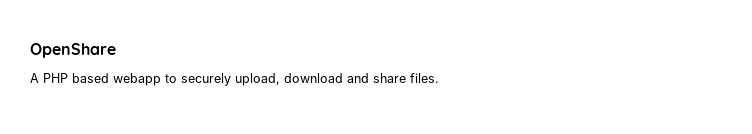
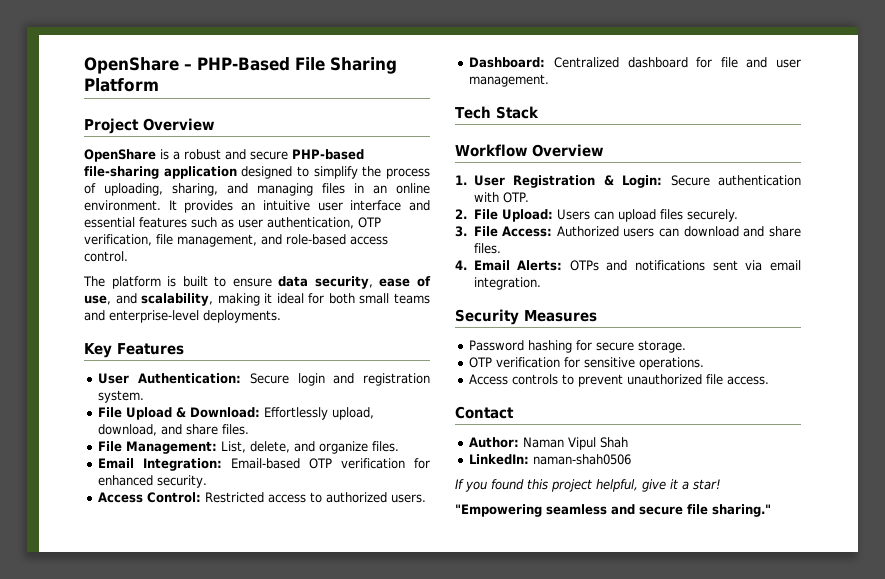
[30,43,116,58] [30,73,439,86] OpenShare // A PHP based webapp to securely upload, download and share files. -> [84,57,397,74] [84,78,159,92] [84,118,214,134] [84,149,364,162] [84,166,430,179] [84,183,430,196] [84,200,430,213] [84,217,381,229] [84,234,388,247] [84,251,128,262] [83,276,431,289] [84,293,430,306] [84,310,281,323] [84,343,184,358] [98,373,430,386] [98,390,145,403] [98,407,375,420] [98,424,250,436] [98,441,400,454] [98,458,430,471] [98,475,208,488] [98,492,427,503] [469,57,801,68] [469,74,550,87] [455,106,539,119] [455,144,603,157] [455,175,801,188] [473,192,530,203] [455,209,739,222] [455,226,801,237] [473,243,501,254] [455,260,801,271] [473,277,541,290] [455,309,597,325] [469,340,687,353] [469,357,705,370] [469,374,770,387] [455,406,514,419] [469,437,629,450] [469,454,632,465] [455,479,721,492] [455,504,771,517] OpenShare – PHP-Based File Sharing Platform // Project Overview // OpenShare is a robust and secure PHP-based file-sharing application designed to simplify the process of uploading, sharing, and managing files in an online environment. It provides an intuitive user interface and essential features such as user authentication, OTP verification, file management, and role-based access control. // The platform is built to ensure data security, ease of use, and scalability, making it ideal for both small teams and enterprise-level deployments. // Key Features // User Authentication: Secure login and registration system. // File Upload & Download: Effortlessly upload, download, and share files. // File Management: List, delete, and organize files. // Email Integration: Email-based OTP verification for enhanced security. // Access Control: Restricted access to authorized users. // Dashboard: Centralized dashboard for file and user management. // Tech Stack // Workflow Overview // 1. User Registration & Login: Secure authentication with OTP. // 2. File Upload: Users can upload files securely. // 3. File Access: Authorized users can download and share files. // 4. Email Alerts: OTPs and notifications sent via email integration. // Security Measures // Password hashing for secure storage. // OTP verification for sensitive operations. // Access controls to prevent unauthorized file access. // Contact // Author: Naman Vipul Shah // LinkedIn: naman-shah0506 // If you found this project helpful, give it a star! // "Empowering seamless and secure file sharing."

